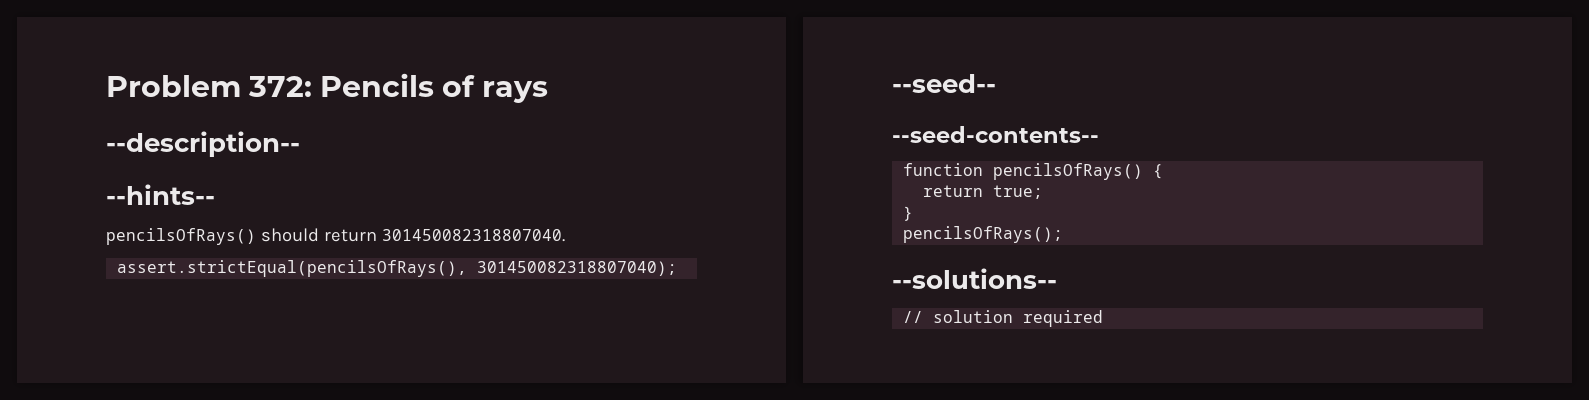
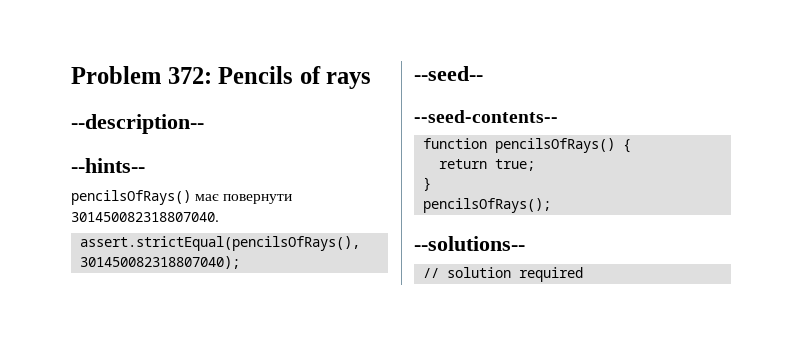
[260,228,377,242] should return -> [195,194,293,204] має повернути

